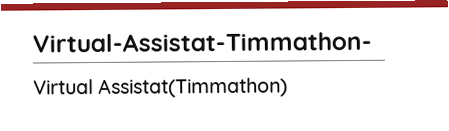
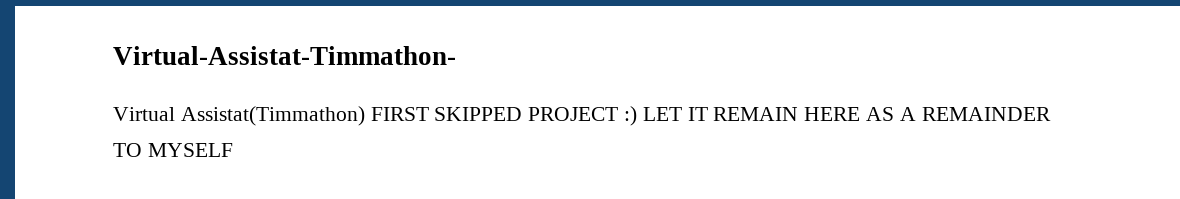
(289, 87) none -> [370,106,1051,126] [113,143,233,157] FIRST SKIPPED PROJECT :) LET IT REMAIN HERE AS A REMAINDER TO MYSELF

